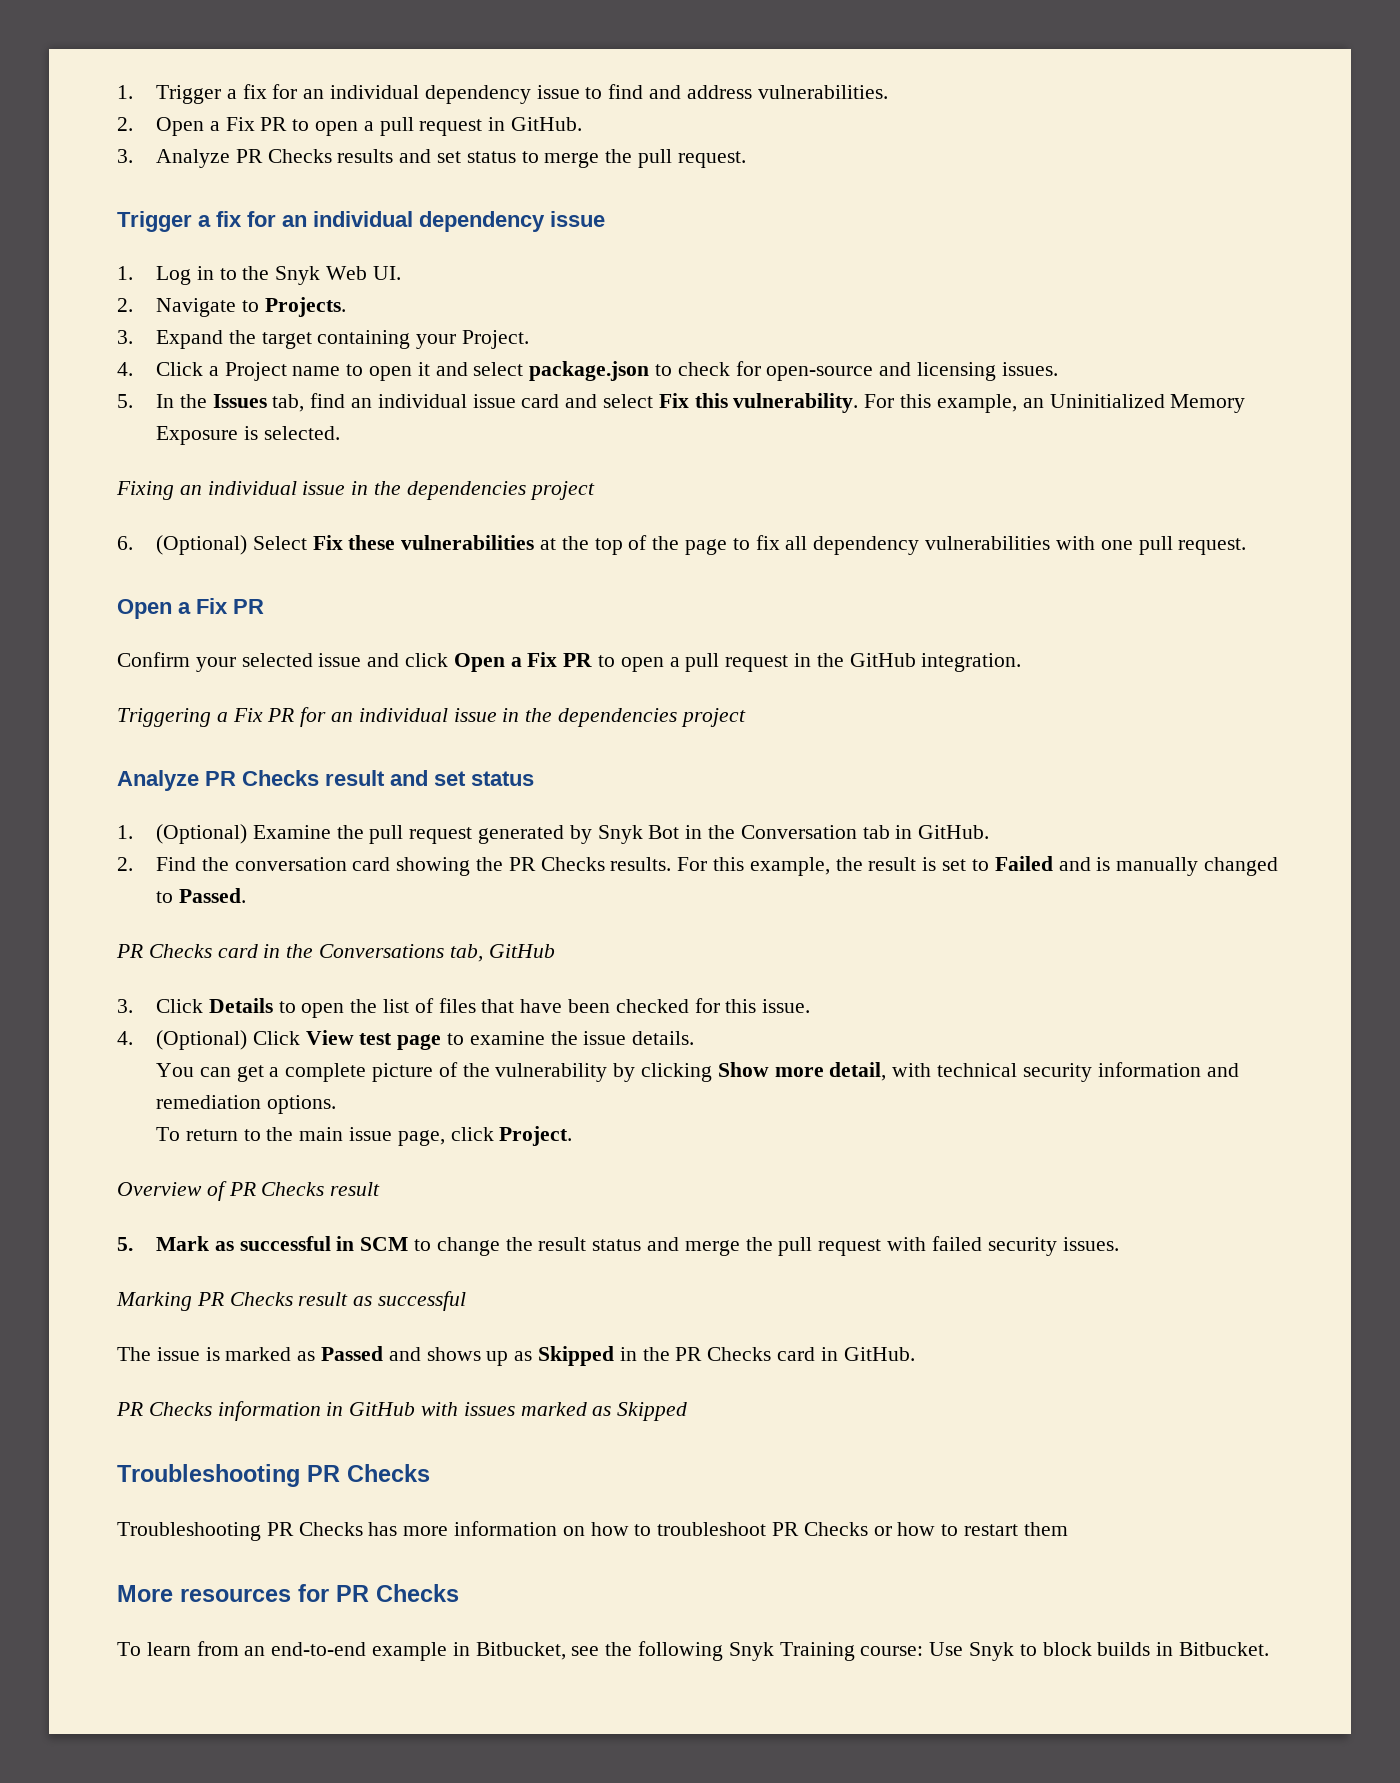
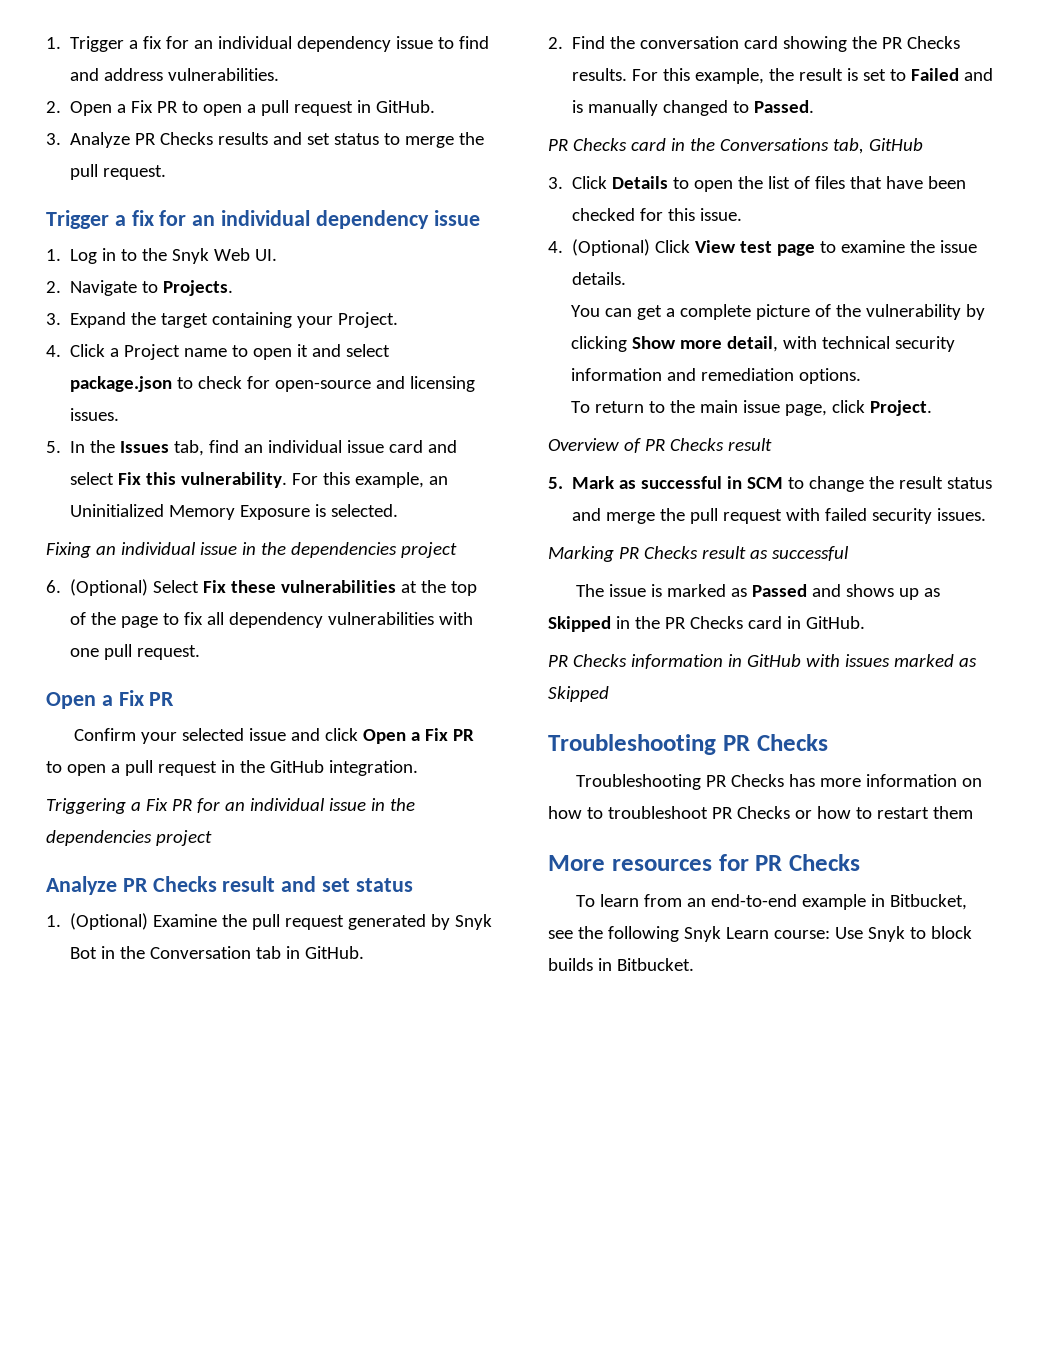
[779,1642,855,1661] Training -> [725,927,769,939] Learn

